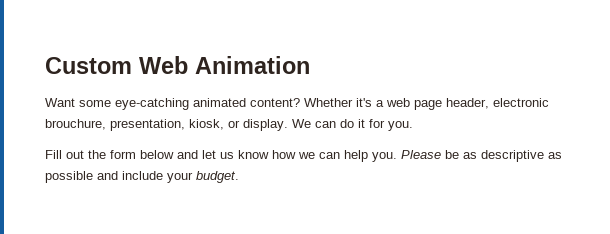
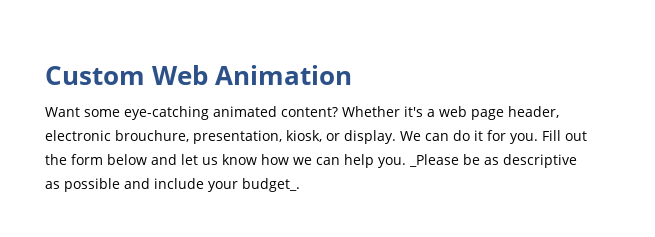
(413, 126) // -> (538, 138) none
[401,150,441,159] Please -> [409,154,459,167] _Please
[196,171,239,183] budget. -> [242,178,300,192] budget_.

